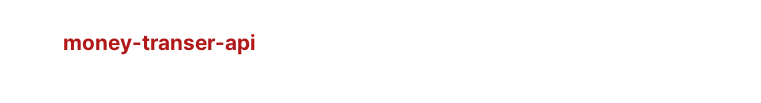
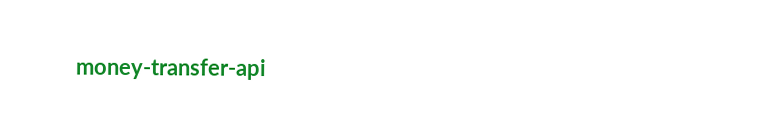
[63,33,256,55] money-transer-api -> [75,57,267,81] money-transfer-api

